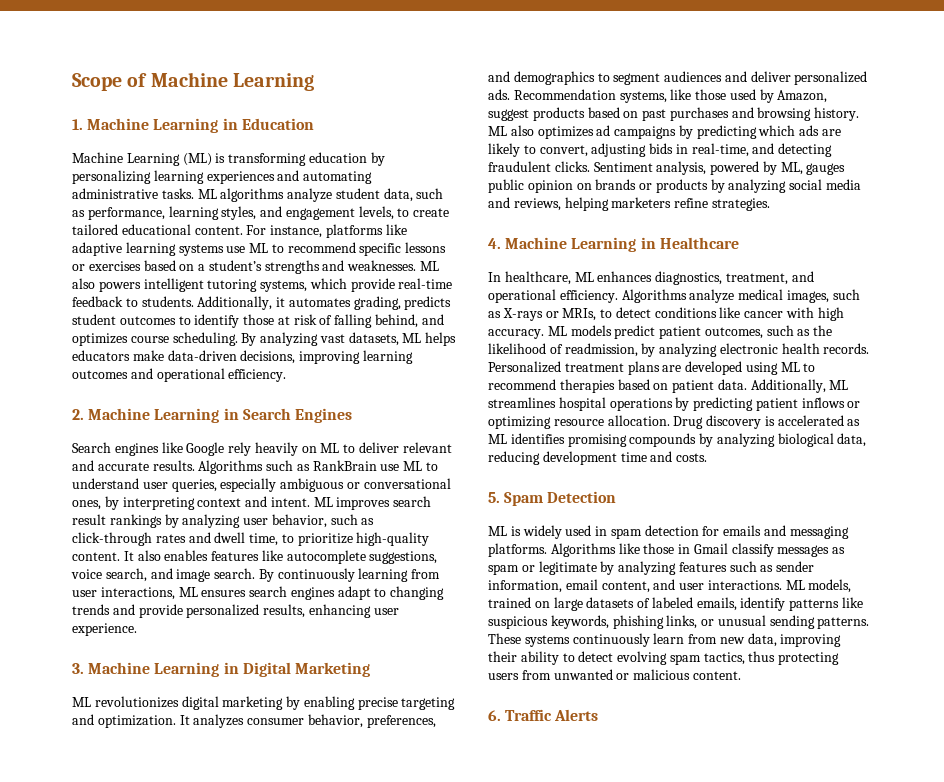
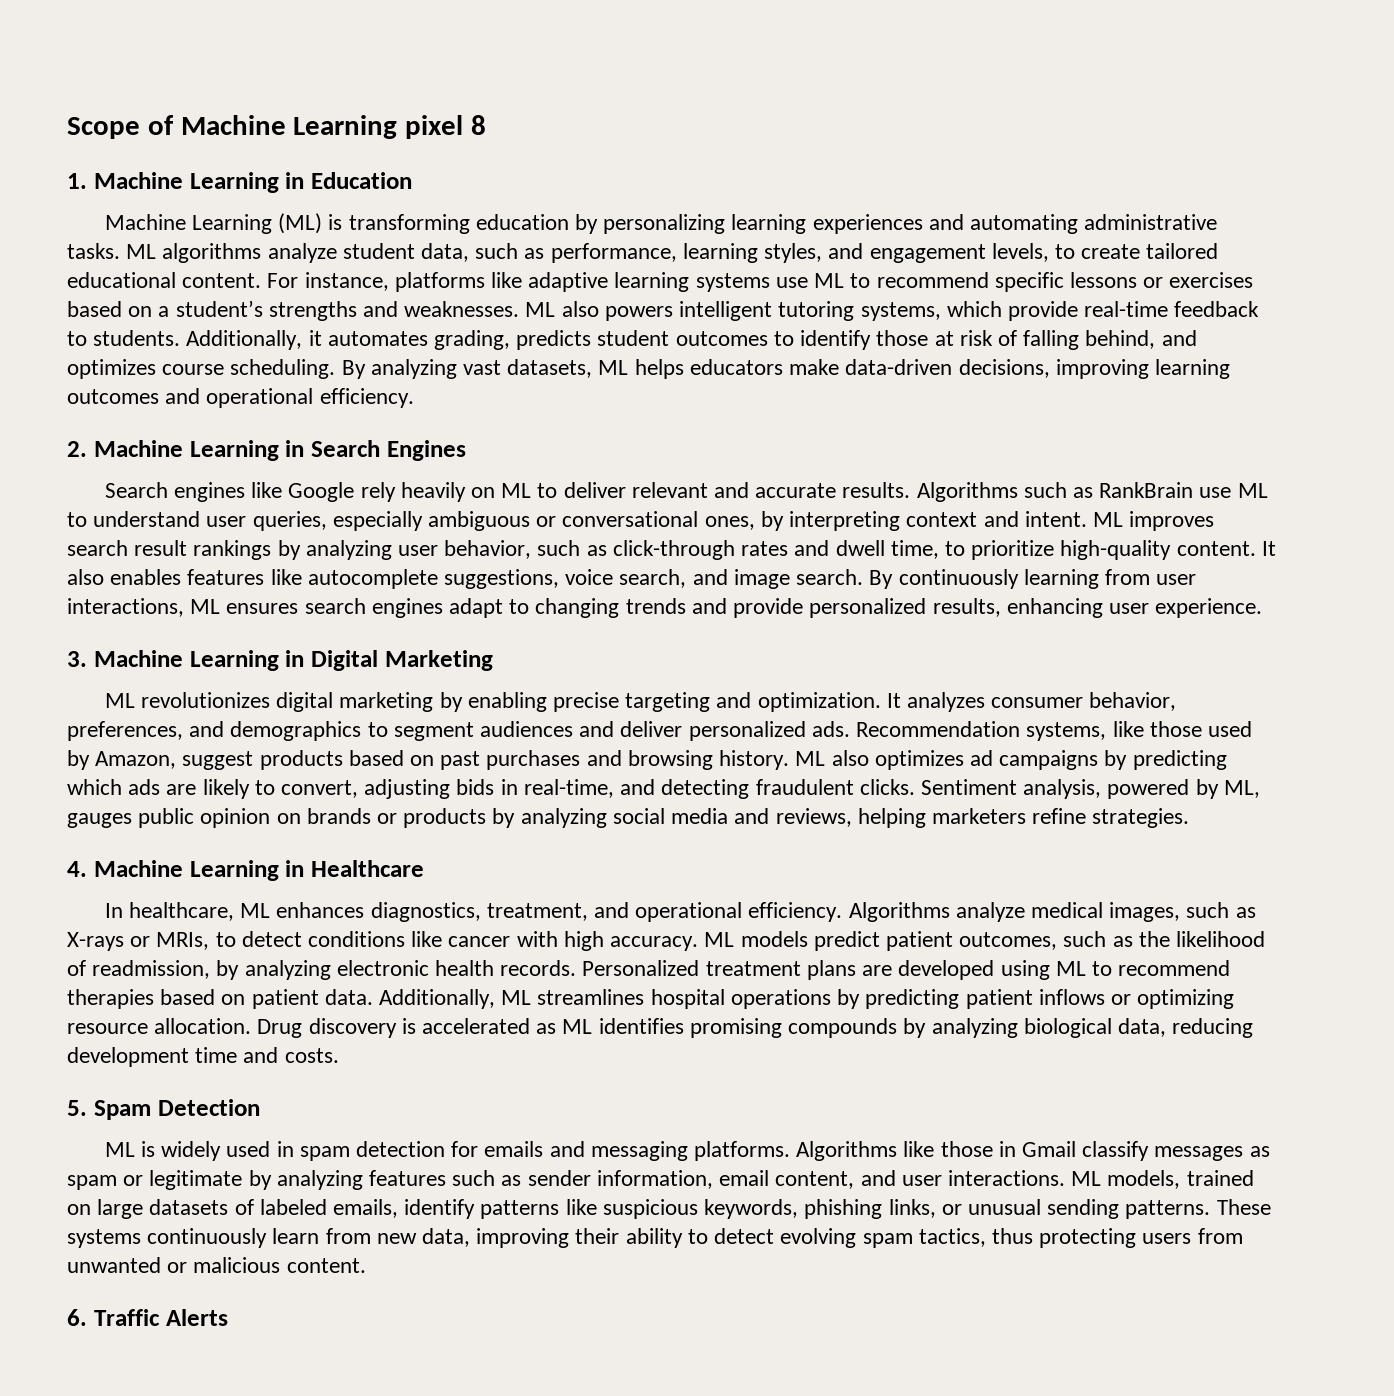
(314, 82) none -> [405,115,487,139] pixel 8

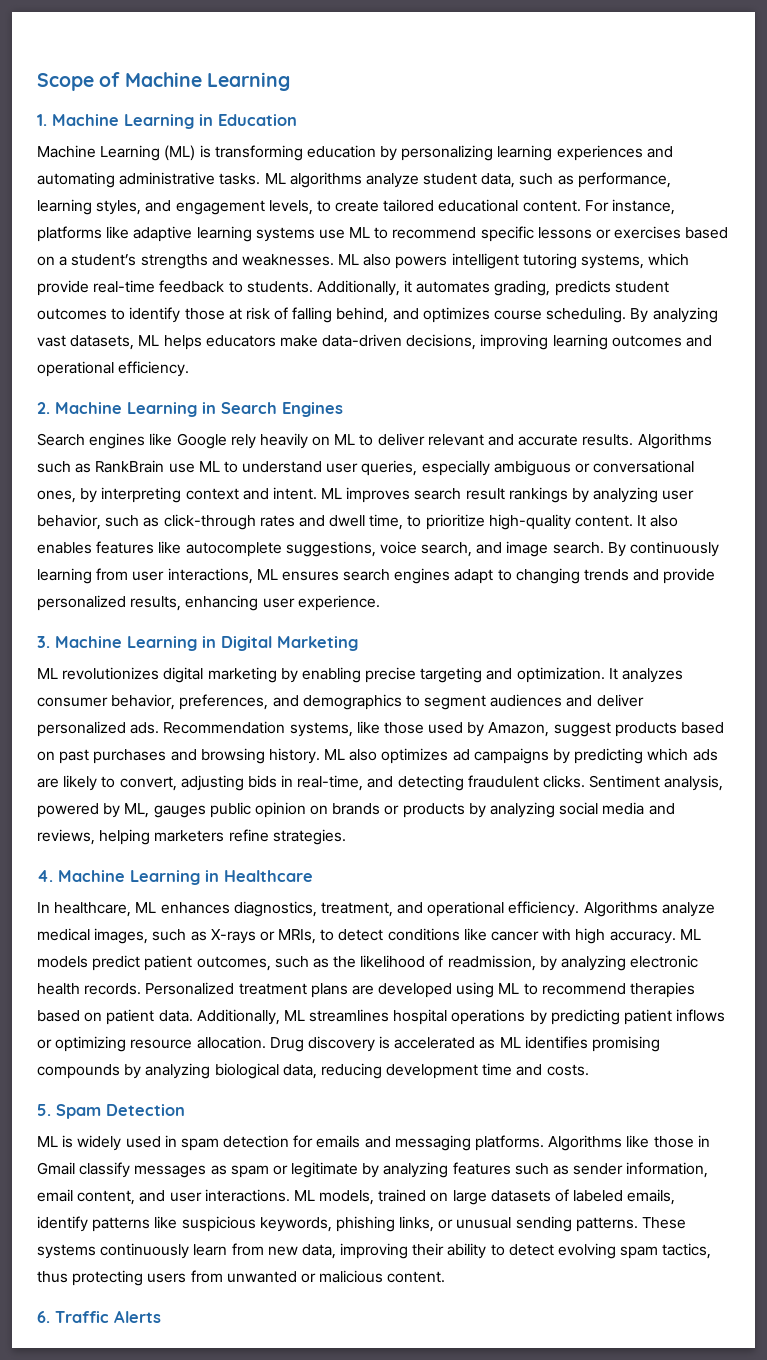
[405,115,487,139] pixel 8 -> (290, 81) none

